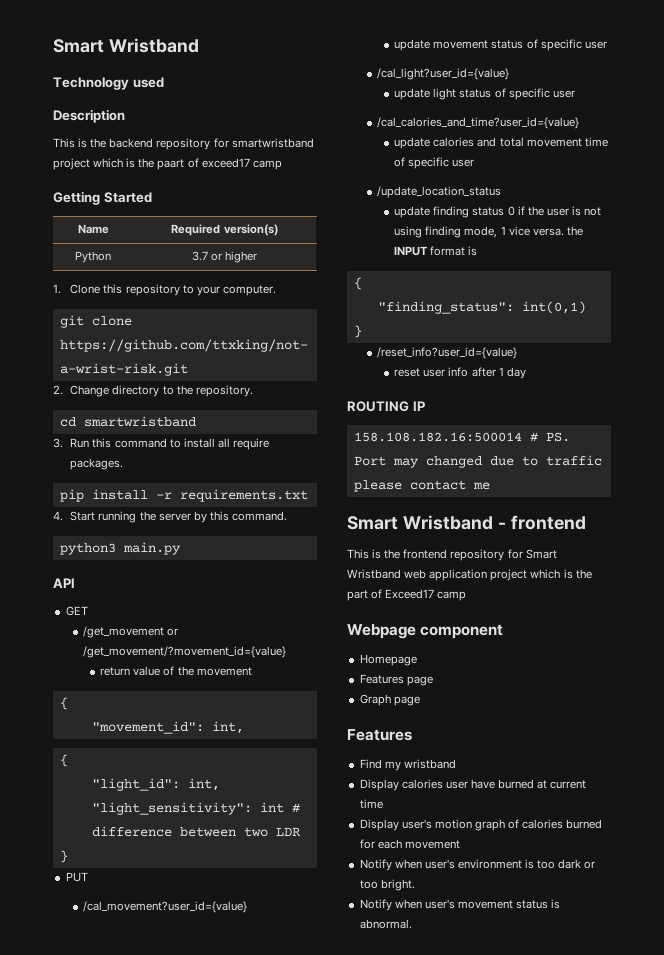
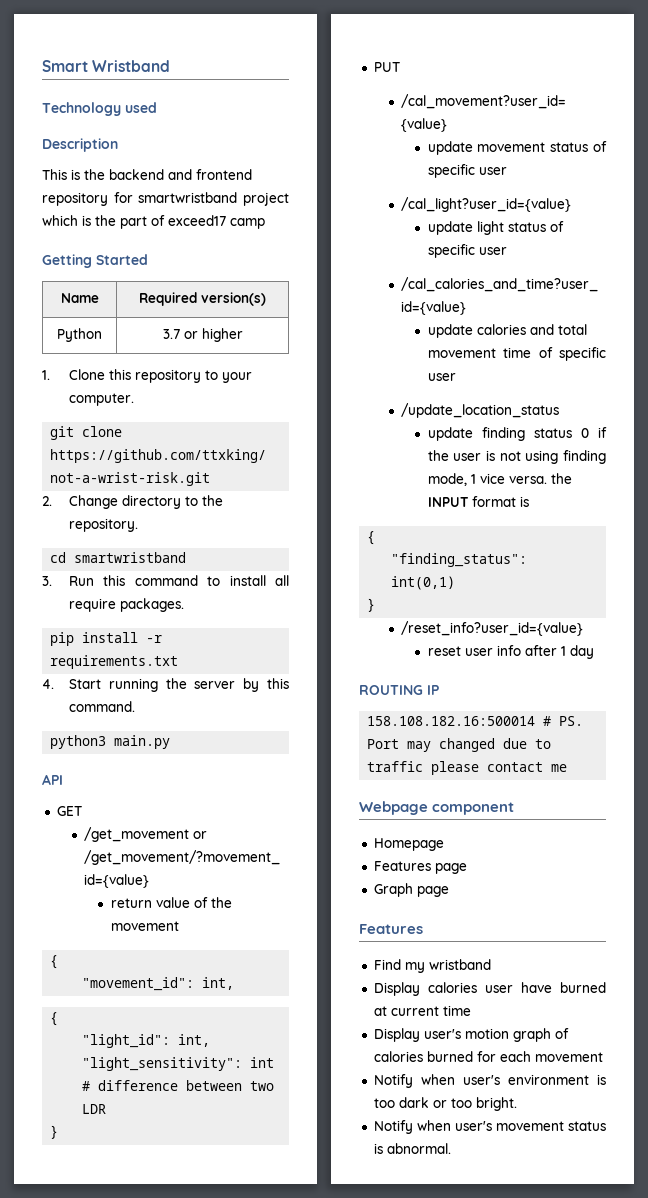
(154, 143) none -> [168,169,252,180] and frontend
[157,159,185,170] paart -> [120,216,147,229] part
[347,515,586,530] [347,549,557,561] [347,569,592,581] [347,589,467,601] // Smart Wristband - frontend // This is the frontend repository for Smart Wristband web application project which is the part of Exceed17 camp -> (568, 768) none

